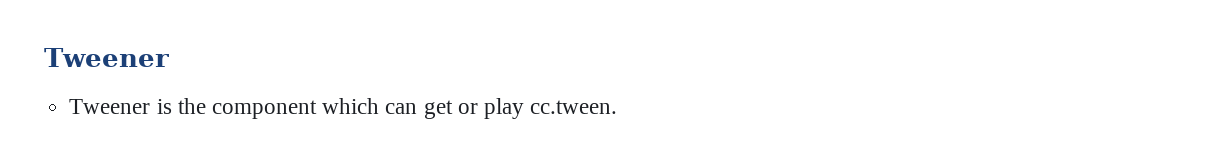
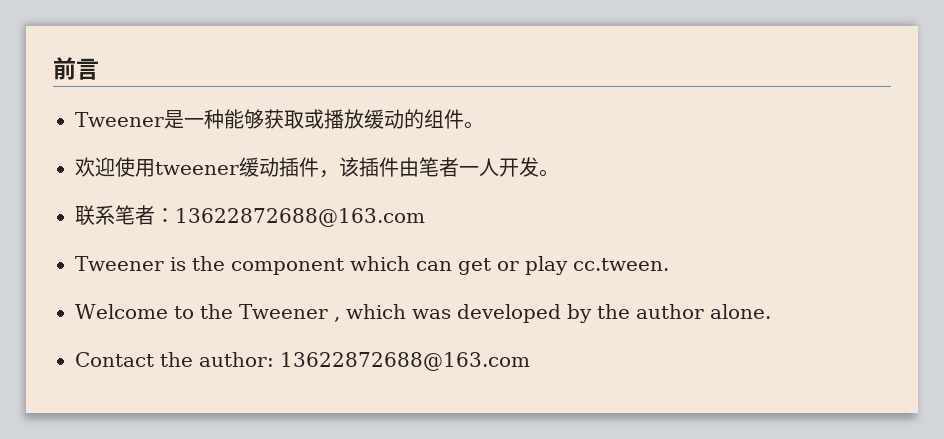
[44,48,169,67] Tweener -> [53,57,99,80] [75,109,484,129] [75,157,559,178] [75,205,425,227] 前言 // Tweener是一种能够获取或播放缓动的组件。 // 欢迎使用tweener缓动插件，该插件由笔者一人开发。 // 联系笔者：13622872688@163.com
(618, 107) none -> [75,304,771,323] [75,352,530,371] // Welcome to the Tweener , which was developed by the author alone. // Contact the author: 13622872688@163.com

